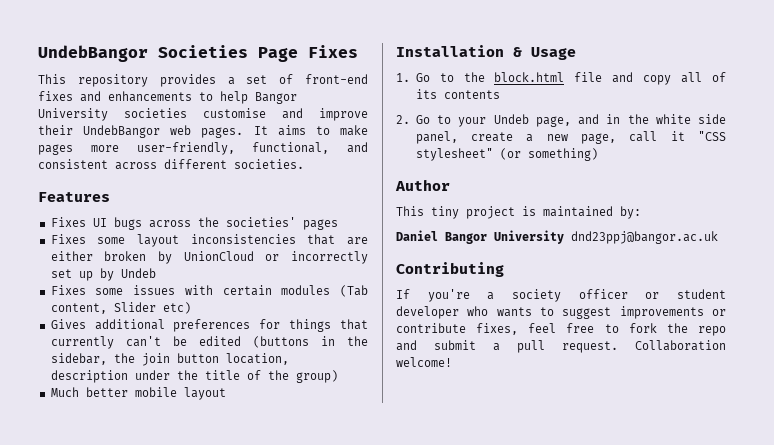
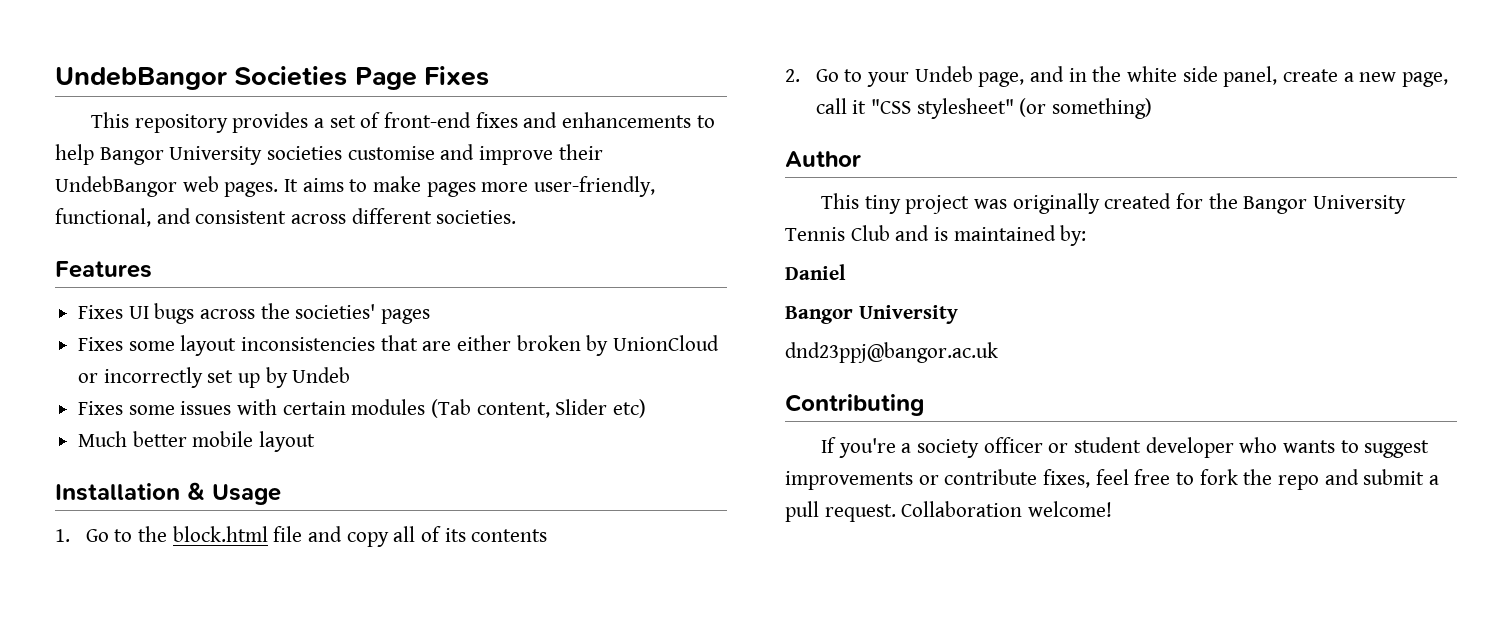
[50,319,368,332] [50,336,368,349] [50,353,289,366] [50,370,338,383] // Gives additional preferences for things that currently can't be edited (buttons in the sidebar, the join button location, description under the title of the group) -> (647, 408) none
(515, 212) none -> [973,193,1406,214] [785,225,930,241] was originally created for the Bangor University Tennis Club and
[445,230,564,244] Bangor University -> [785,305,958,324] // Bangor University //

